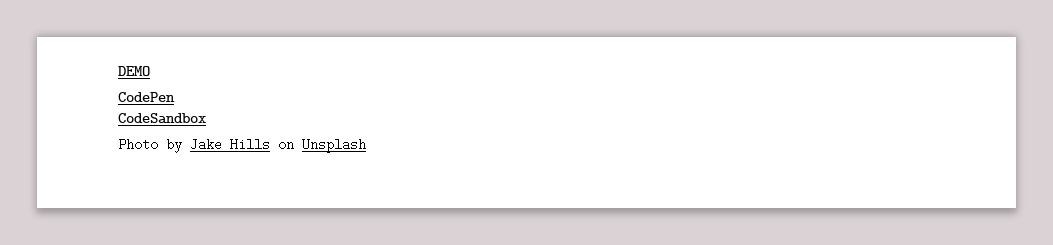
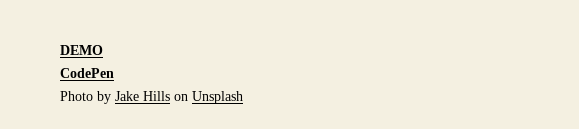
[118,113,206,124] // CodeSandbox -> (114, 73) none

